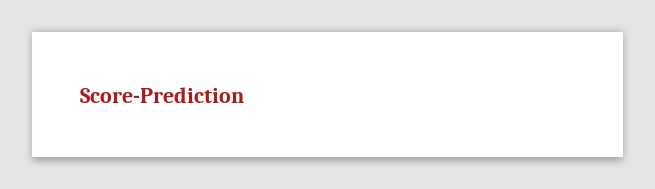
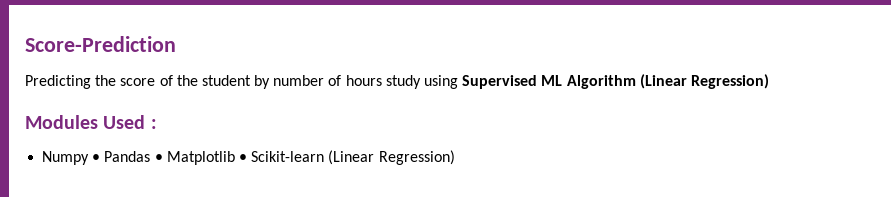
(244, 95) none -> [25,74,769,89] [25,115,157,129] [42,150,455,165] // Predicting the score of the student by number of hours study using Supervised ML Algorithm (Linear Regression) // Modules Used : // Numpy • Pandas • Matplotlib • Scikit-learn (Linear Regression)

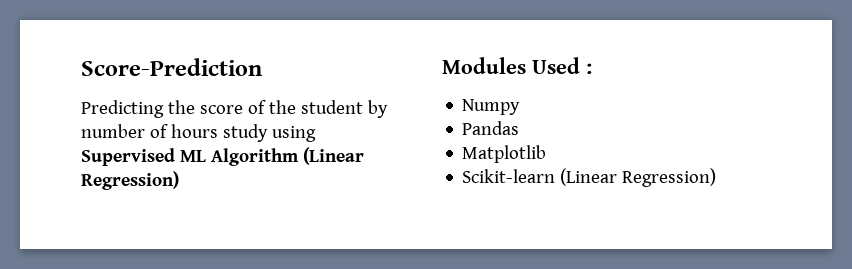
[92,154,101,162] • -> (521, 107) //
[154,154,163,162] • -> (520, 128) //
[238,154,247,162] • -> (547, 154) //

